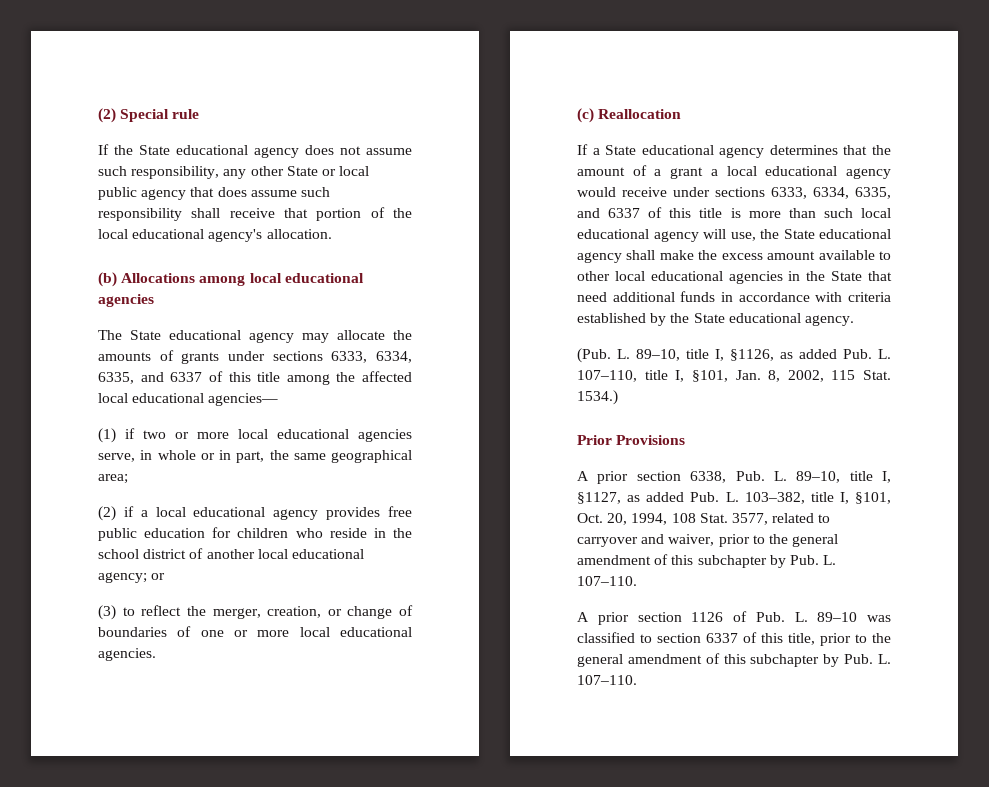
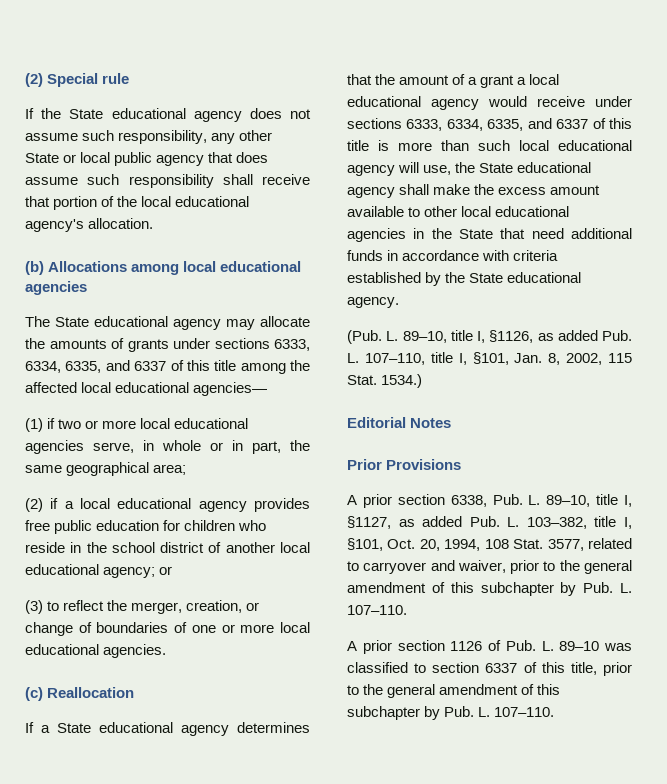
(618, 397) none -> [347,417,452,428] // Editorial Notes

